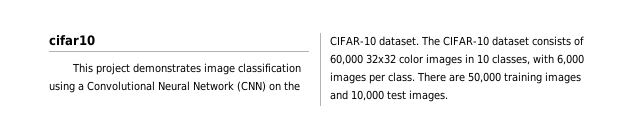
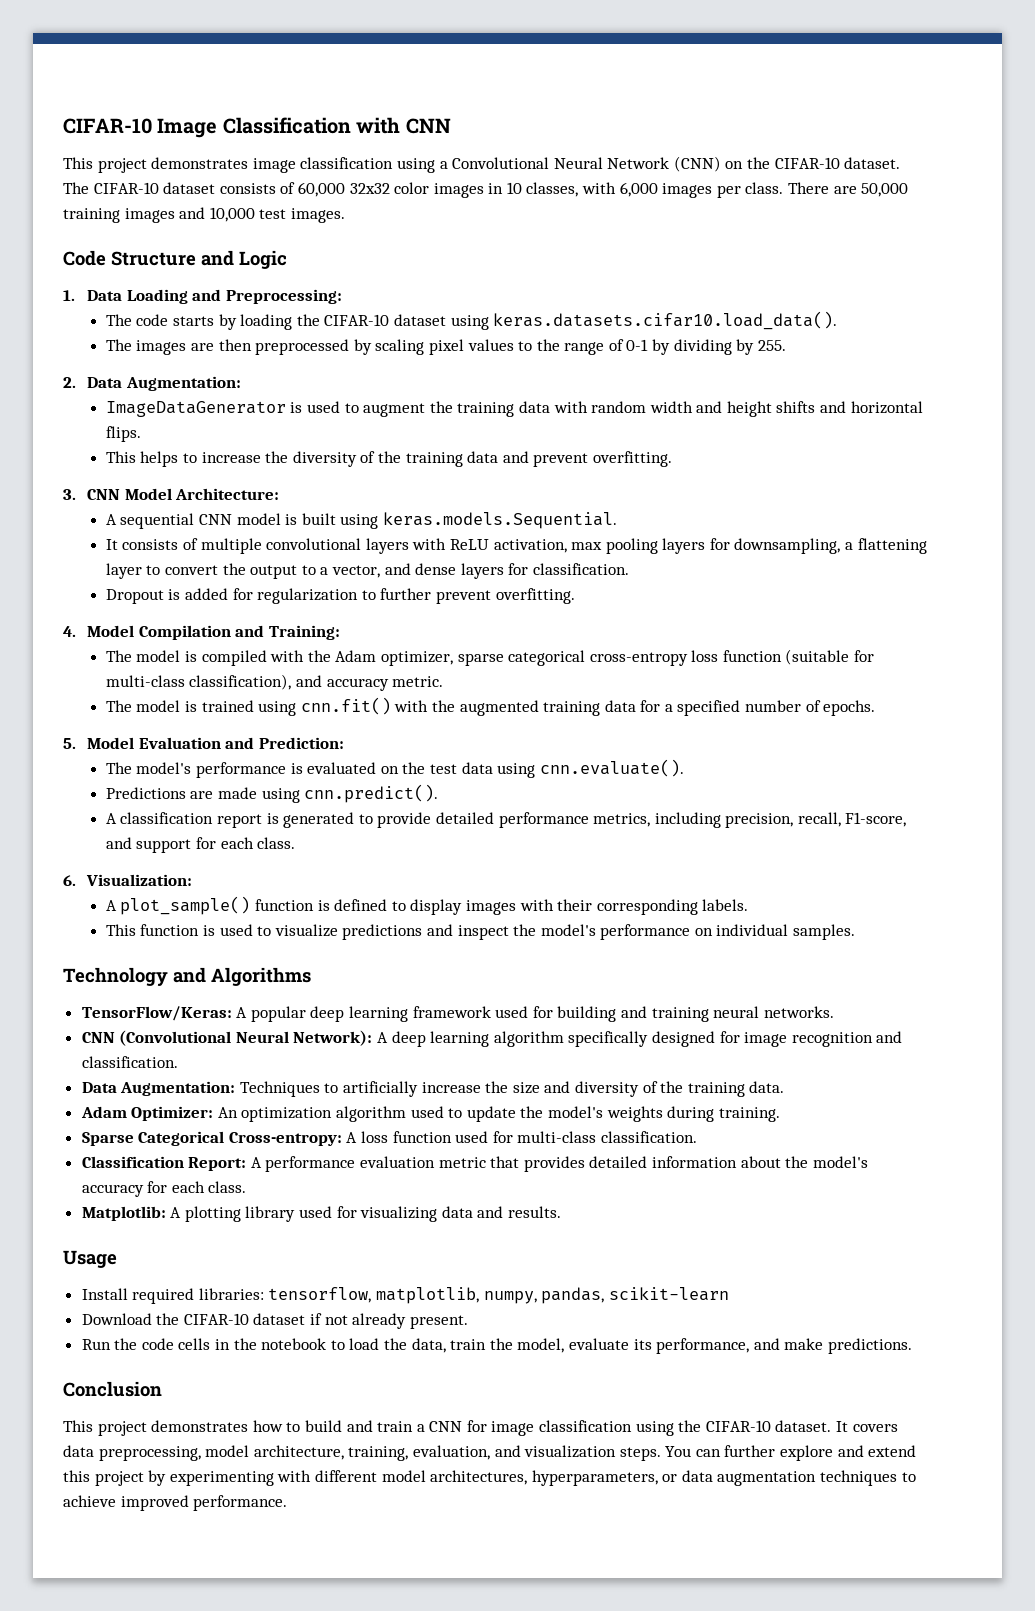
[49,35,95,46] cifar10 -> [63,117,451,138] CIFAR-10 Image Classification with CNN
(448, 96) none -> [63,250,287,269] [63,289,342,304] [105,311,838,330] [105,339,786,355] [63,376,241,391] [105,401,923,417] [105,426,141,442] [105,451,672,467] [63,488,280,500] [105,512,617,529] [105,538,927,554] [105,563,629,579] [105,588,575,604] [63,625,340,640] [105,649,875,666] [105,674,444,691] [105,697,876,716] [63,737,344,749] [105,759,684,778] [105,784,439,803] [105,812,907,828] [105,837,296,853] [63,874,193,886] [105,896,749,915] [105,924,856,940] [63,967,311,986] [81,1006,834,1022] [81,1030,903,1047] [81,1056,178,1068] [81,1081,785,1097] [80,1106,780,1122] [81,1131,698,1146] [81,1156,868,1172] [81,1181,247,1197] [81,1206,562,1222] [63,1250,117,1268] [81,1287,729,1304] [81,1313,468,1329] [81,1338,912,1354] [63,1381,162,1397] [63,1420,898,1436] [63,1445,917,1461] [63,1470,916,1486] [63,1495,288,1511] // Code Structure and Logic // 1. Data Loading and Preprocessing: // The code starts by loading the CIFAR-10 dataset using keras.datasets.cifar10.load_data(). // The images are then preprocessed by scaling pixel values to the range of 0-1 by dividing by 255. // 2. Data Augmentation: // ImageDataGenerator is used to augment the training data with random width and height shifts and horizontal flips. // This helps to increase the diversity of the training data and prevent overfitting. // 3. CNN Model Architecture: // A sequential CNN model is built using keras.models.Sequential. // It consists of multiple convolutional layers with ReLU activation, max pooling layers for downsampling, a flattening layer to convert the output to a vector, and dense layers for classification. // Dropout is added for regularization to further prevent overfitting. // 4. Model Compilation and Training: // The model is compiled with the Adam optimizer, sparse categorical cross-entropy loss function (suitable for multi-class classification), and accuracy metric. // The model is trained using cnn.fit() with the augmented training data for a specified number of epochs. // 5. Model Evaluation and Prediction: // The model's performance is evaluated on the test data using cnn.evaluate(). // Predictions are made using cnn.predict(). // A classification report is generated to provide detailed performance metrics, including precision, recall, F1-score, and support for each class. // 6. Visualization: // A plot_sample() function is defined to display images with their corresponding labels. // This function is used to visualize predictions and inspect the model's performance on individual samples. // Technology and Algorithms // TensorFlow/Keras: A popular deep learning framework used for building and training neural networks. // CNN (Convolutional Neural Network): A deep learning algorithm specifically designed for image recognition and classification. // Data Augmentation: Techniques to artificially increase the size and diversity of the training data. // Adam Optimizer: An optimization algorithm used to update the model's weights during training. // Sparse Categorical Cross-entropy: A loss function used for multi-class classification. // Classification Report: A performance evaluation metric that provides detailed information about the model's accuracy for each class. // Matplotlib: A plotting library used for visualizing data and results. // Usage // Install required libraries: tensorflow, matplotlib, numpy, pandas, scikit-learn // Download the CIFAR-10 dataset if not already present. // Run the code cells in the notebook to load the data, train the model, evaluate its performance, and make predictions. // Conclusion // This project demonstrates how to build and train a CNN for image classification using the CIFAR-10 dataset. It covers data preprocessing, model architecture, training, evaluation, and visualization steps. You can further explore and extend this project by experimenting with different model architectures, hyperparameters, or data augmentation techniques to achieve improved performance.

